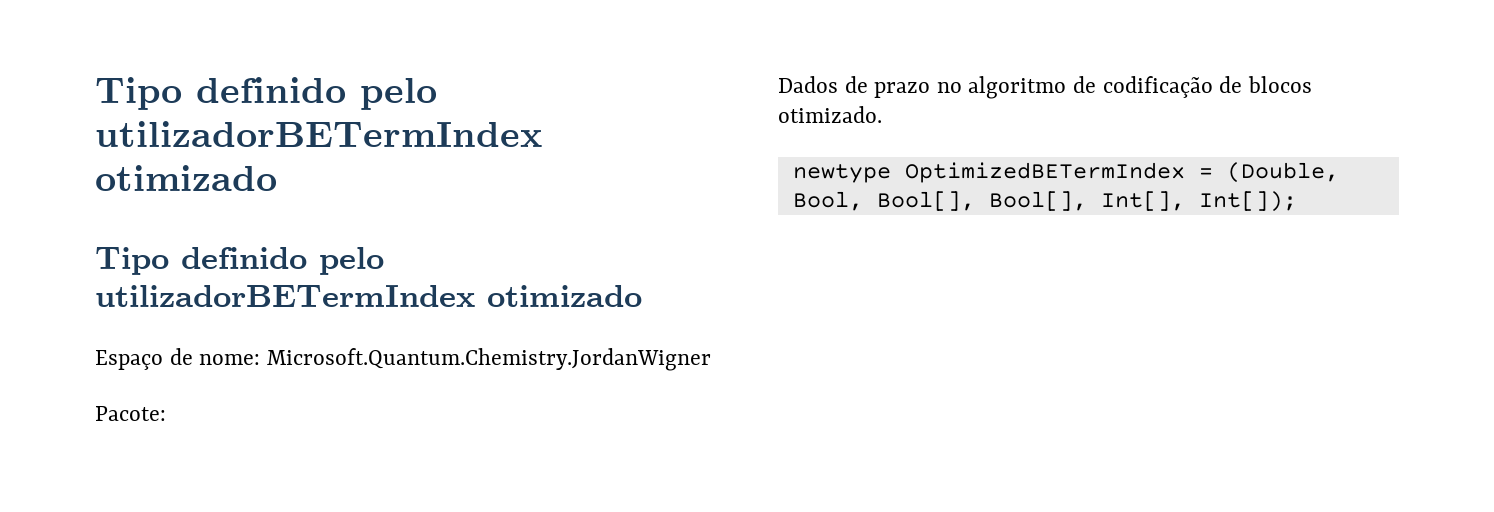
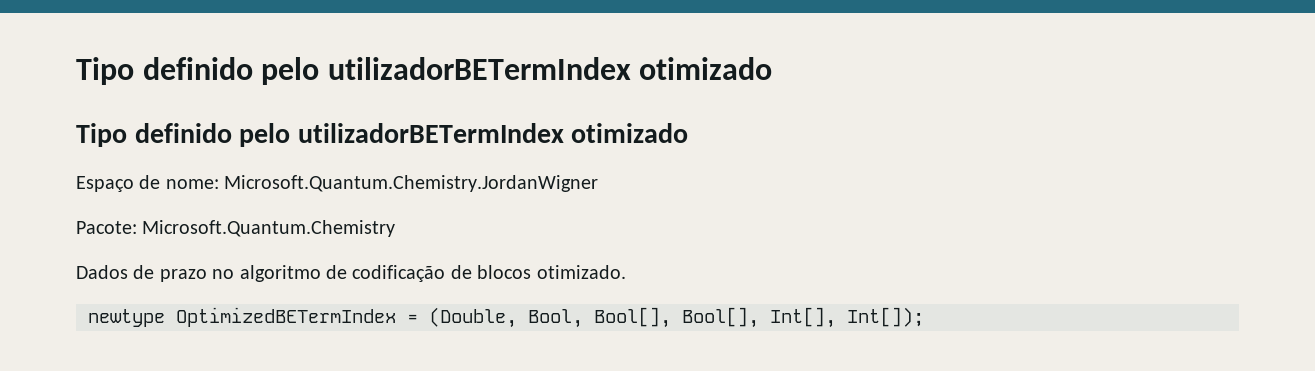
(166, 413) none -> [142,220,396,237] Microsoft.Quantum.Chemistry

